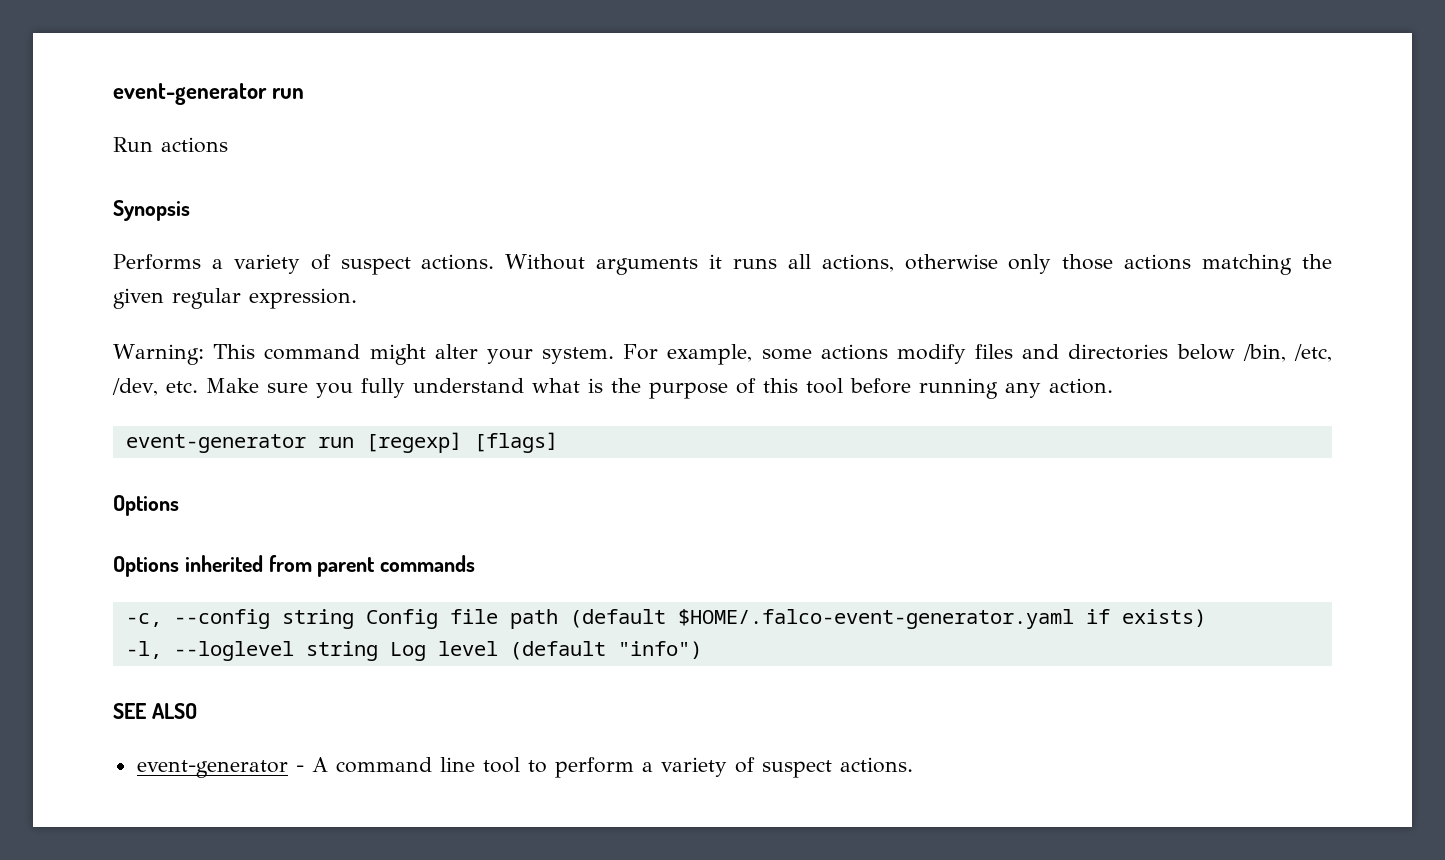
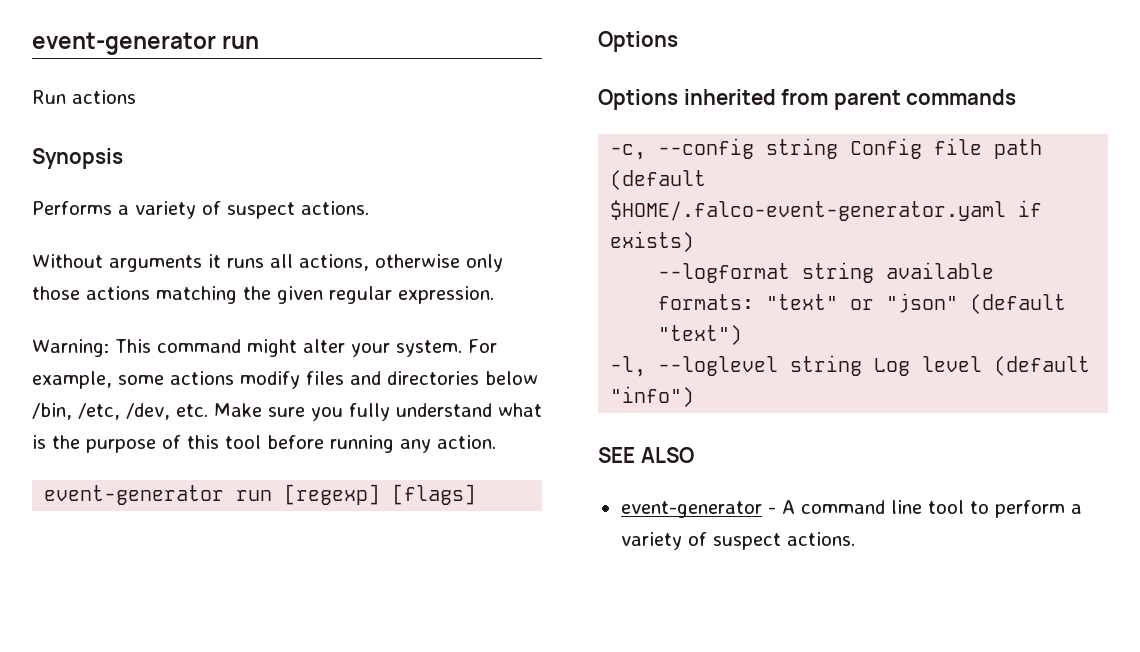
(495, 262) none -> (369, 208) //
(1206, 618) none -> [658,262,995,283] [658,293,1067,314] [658,325,743,345] // --logformat string available formats: "text" or "json" (default "text")

